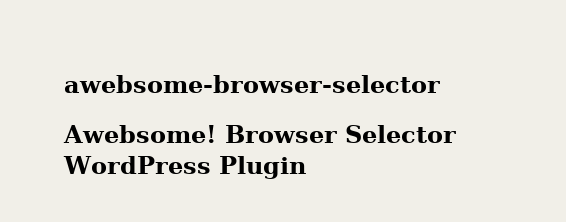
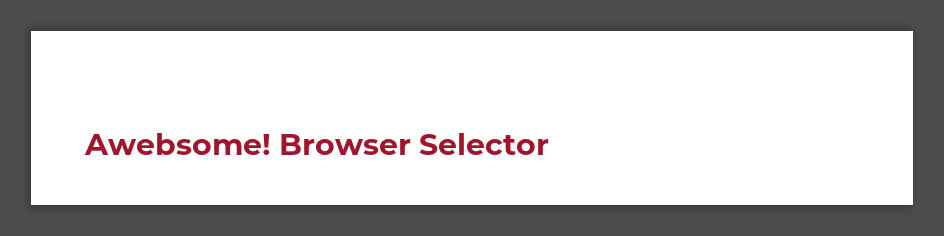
[64,75,440,93] awebsome-browser-selector // -> (84, 144) none
[63,156,306,179] WordPress Plugin -> (550, 144) none

